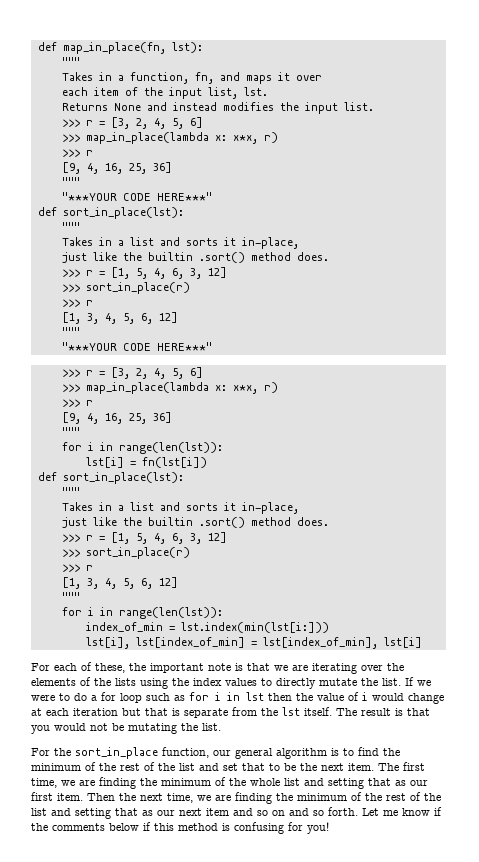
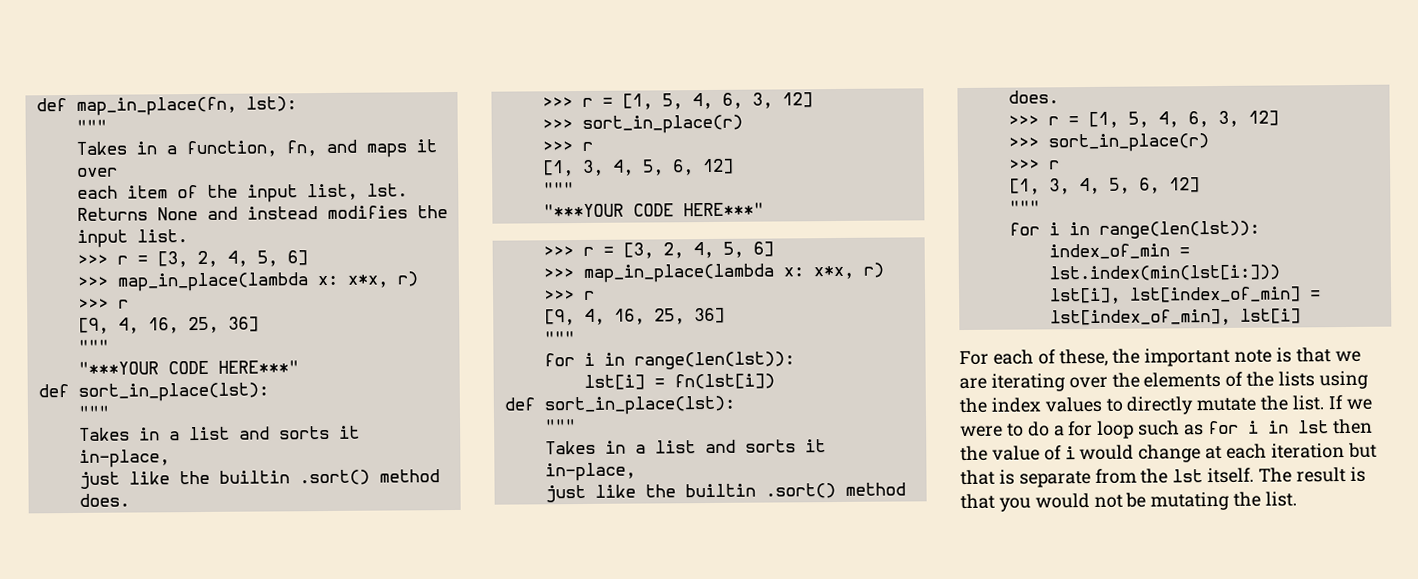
[31,747,400,759] [31,762,425,771] [31,777,428,789] [31,792,441,804] [31,807,442,819] [31,822,329,834] // For the sort_in_place function, our general algorithm is to find the minimum of the rest of the list and set that to be the next item. The first time, we are finding the minimum of the whole list and setting that as our first item. Then the next time, we are finding the minimum of the rest of the list and setting that as our next item and so on and so forth. Let me know if the comments below if this method is confusing for you! -> (1298, 499) none

